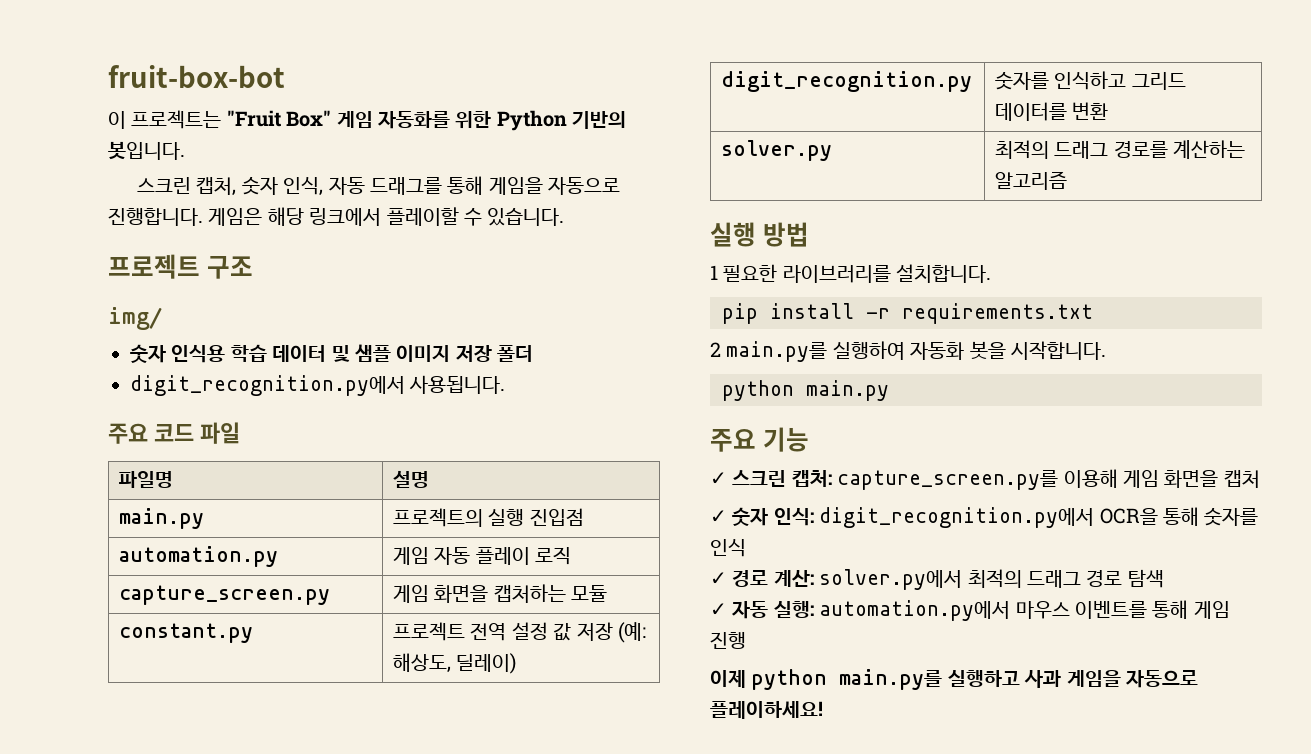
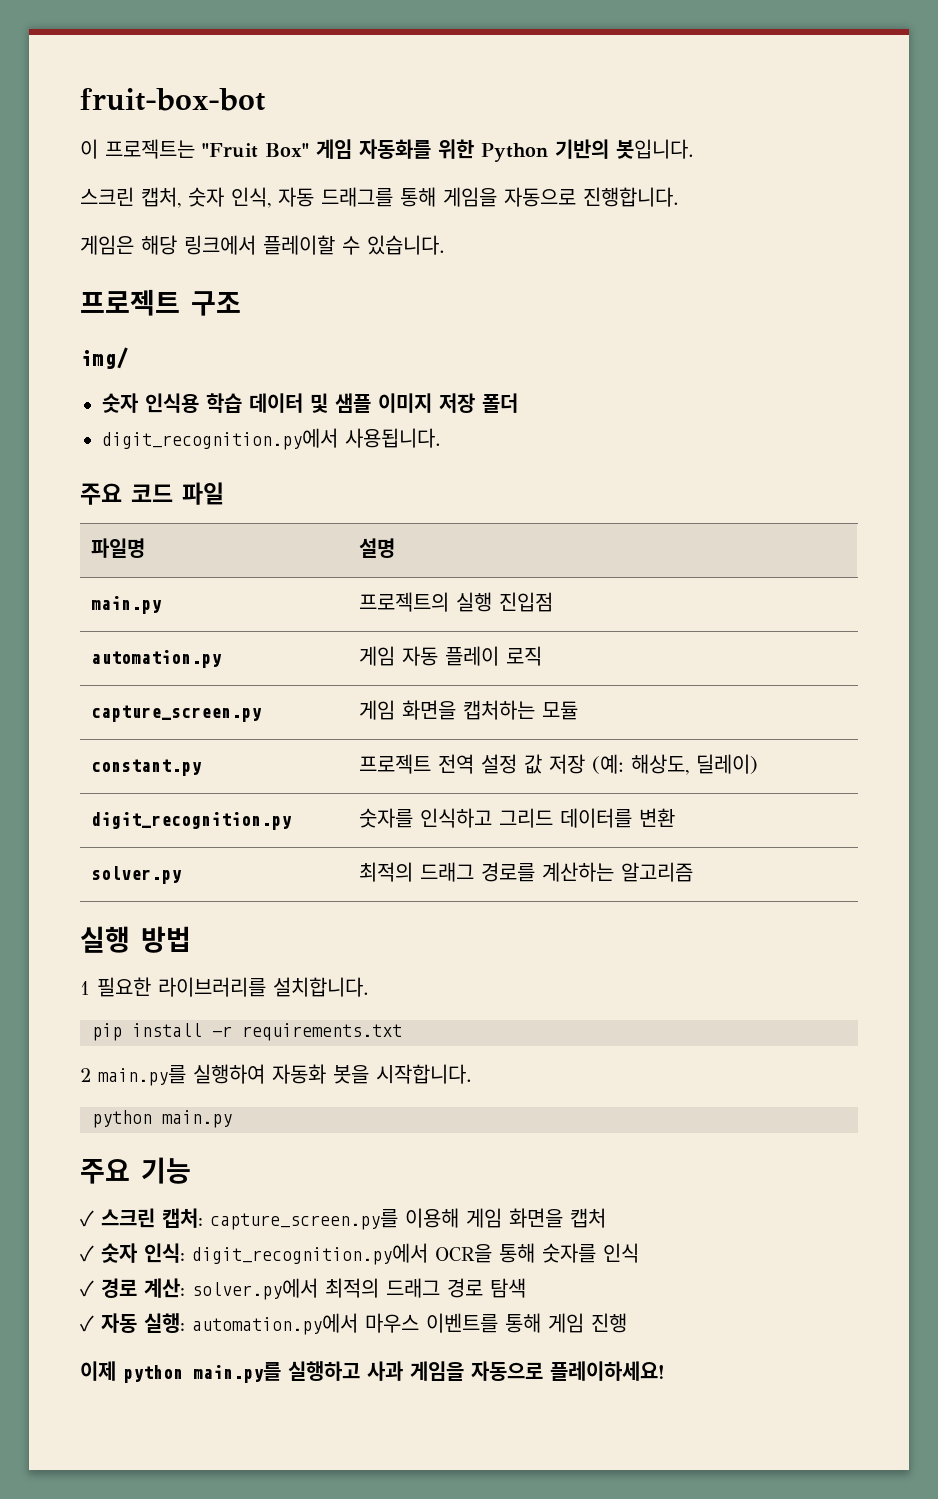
(203, 216) none -> (679, 197) //

